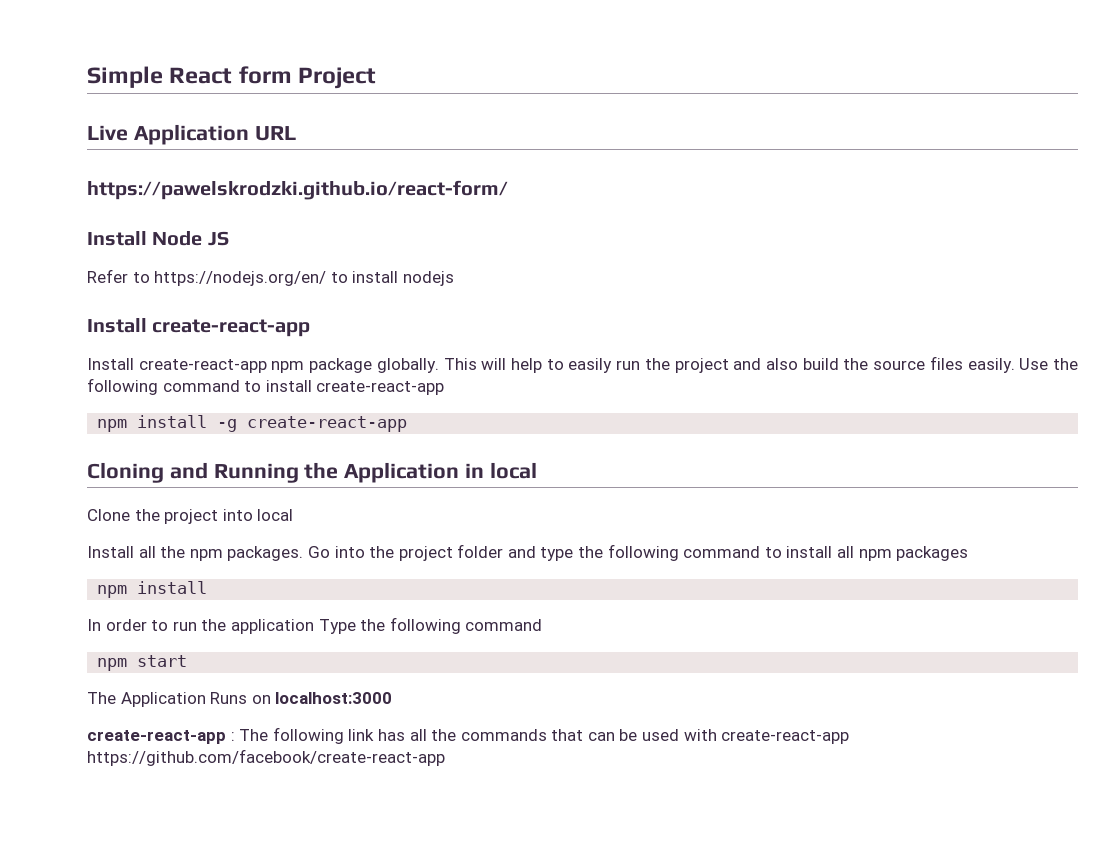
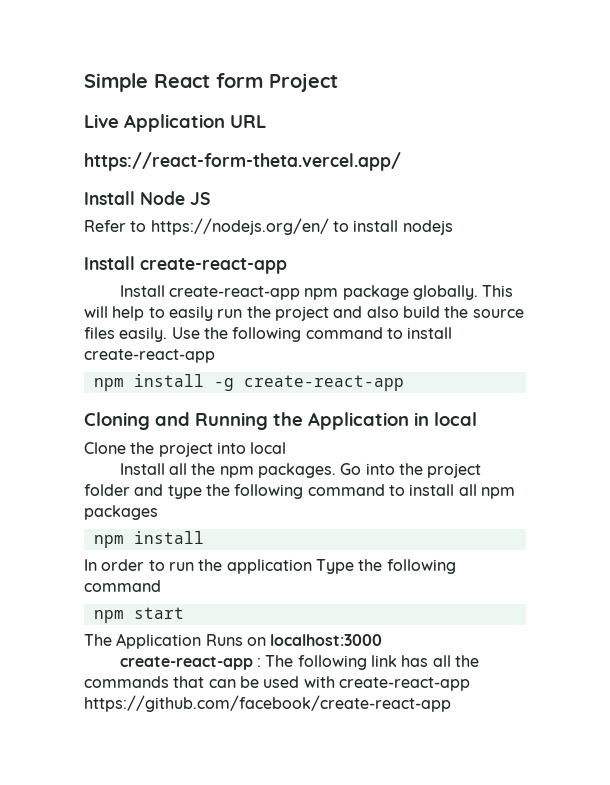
[87,180,508,200] https://pawelskrodzki.github.io/react-form/ -> [84,152,401,171] https://react-form-theta.vercel.app/

